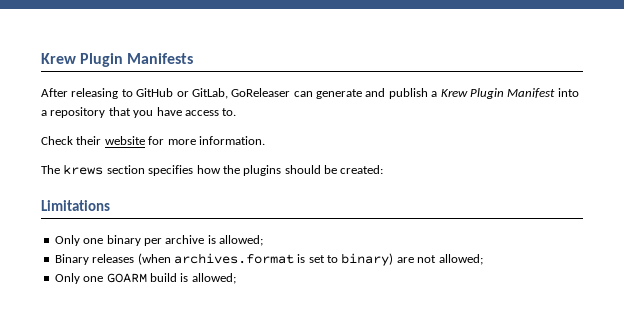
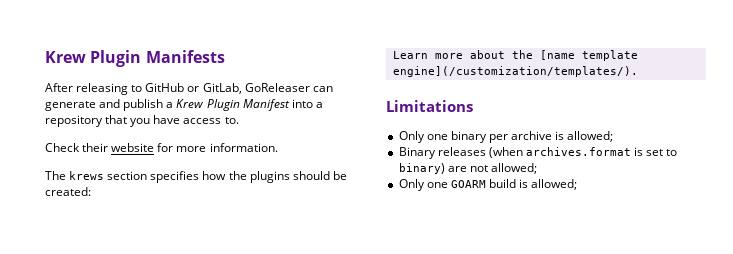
(384, 169) none -> [392,50,638,61] [392,66,638,77] // Learn more about the [name template engine](/customization/templates/).

